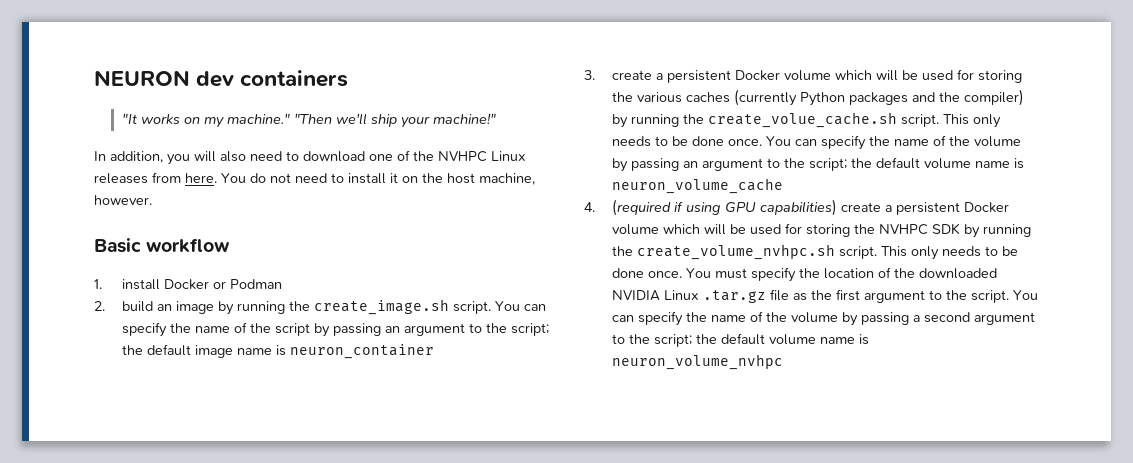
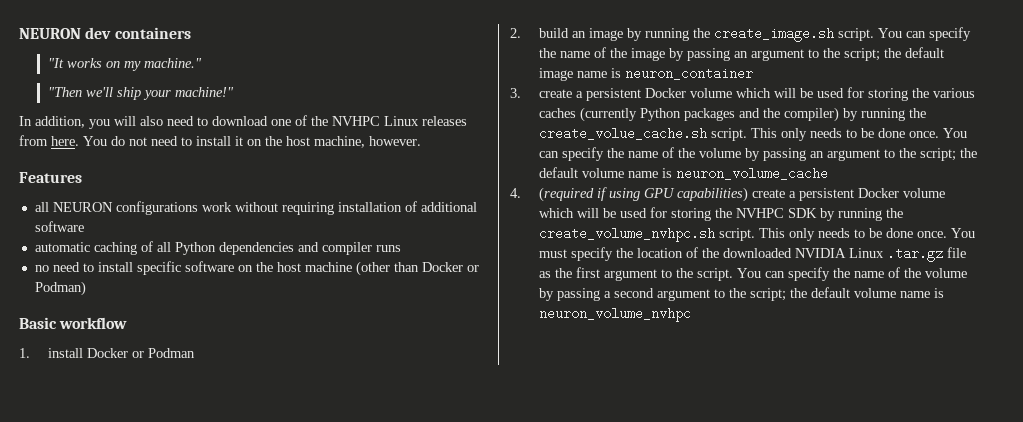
(290, 118) none -> (202, 63) //
(152, 200) none -> [19,172,82,183] [34,201,477,215] [34,221,84,232] [34,241,401,255] [34,261,479,276] [34,281,86,296] // Features // all NEURON configurations work without requiring installation of additional software // automatic caching of all Python dependencies and compiler runs // no need to install specific software on the host machine (other than Docker or Podman)
[274,323,310,336] script -> [630,48,665,61] image

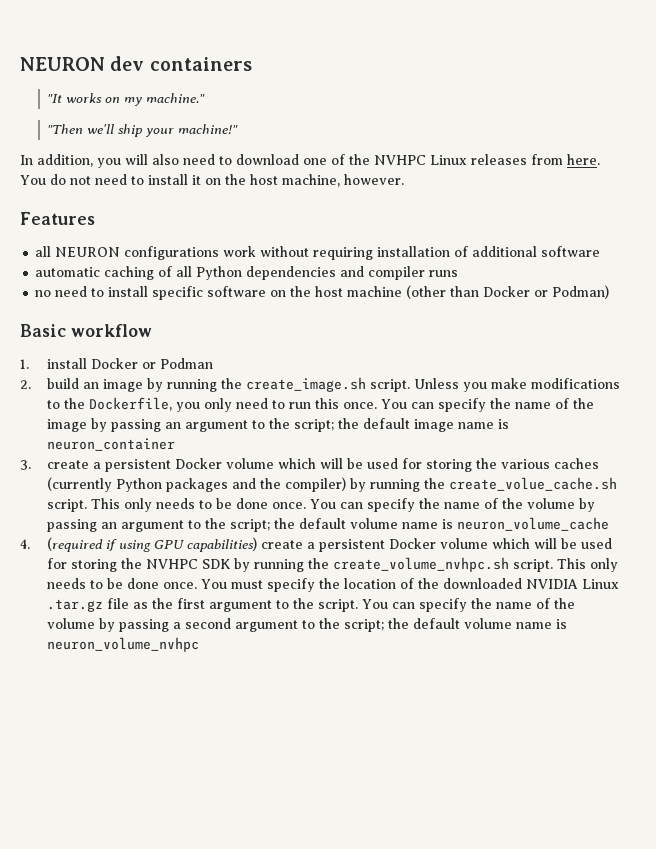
(874, 34) none -> [414,378,621,392] [47,397,378,412] Unless you make modifications to the Dockerfile, you only need to run this once.

